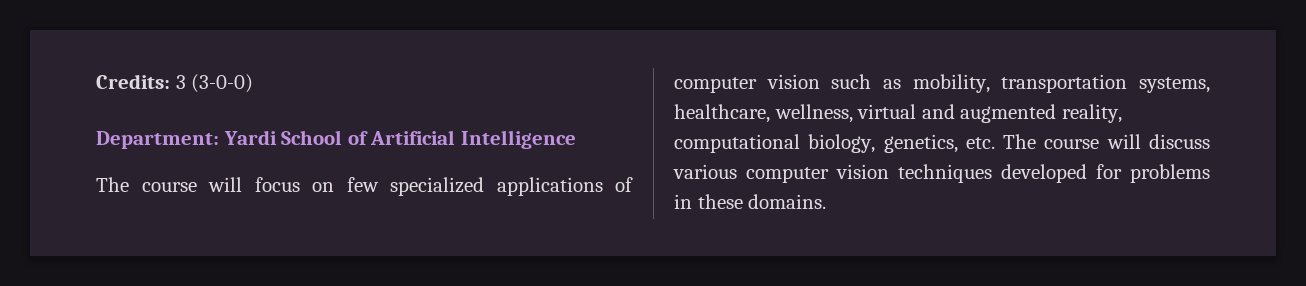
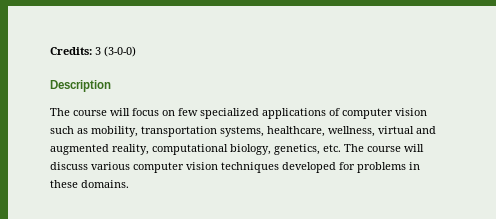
[96,130,576,149] Department: Yardi School of Artificial Intelligence -> [50,80,111,92] Description

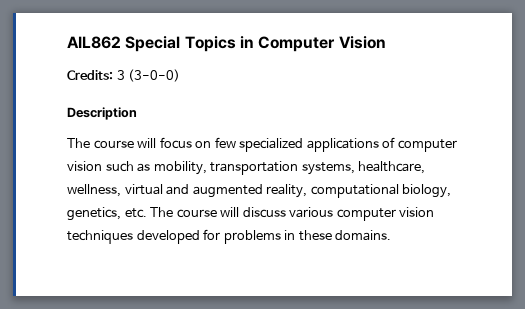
(50, 51) none -> [67,36,386,52] AIL862 Special Topics in Computer Vision //

